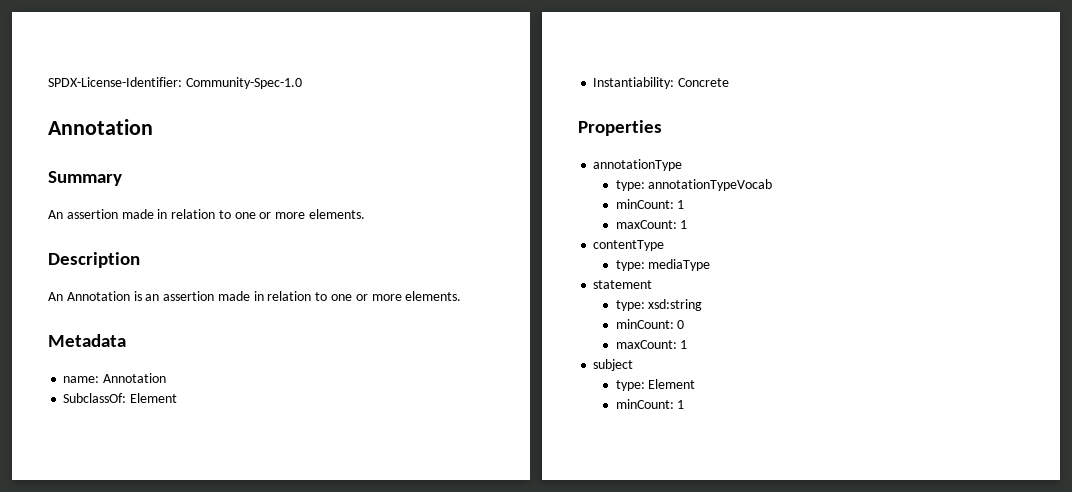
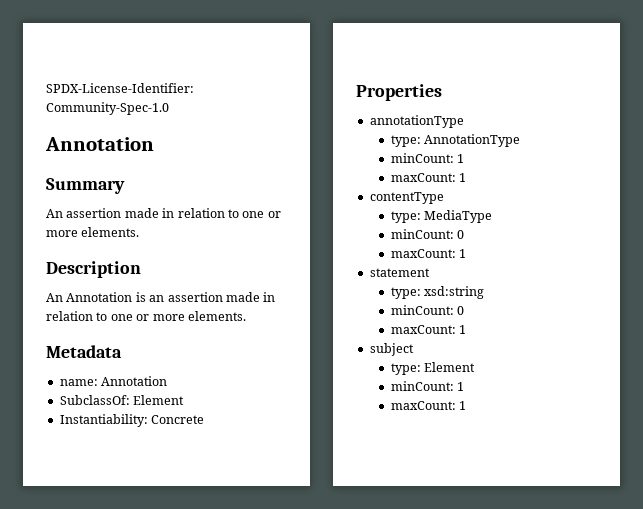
[648,179,773,191] annotationTypeVocab -> [424,134,521,147] AnnotationType
[648,259,711,271] mediaType -> [424,210,493,223] [390,229,465,239] [390,249,467,258] MediaType // minCount: 0 // maxCount: 1
(685, 404) none -> [390,401,467,410] // maxCount: 1

